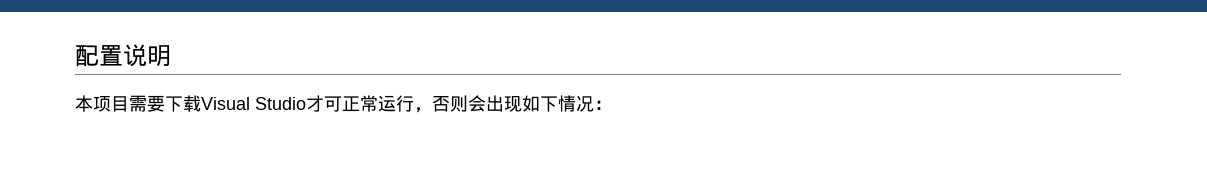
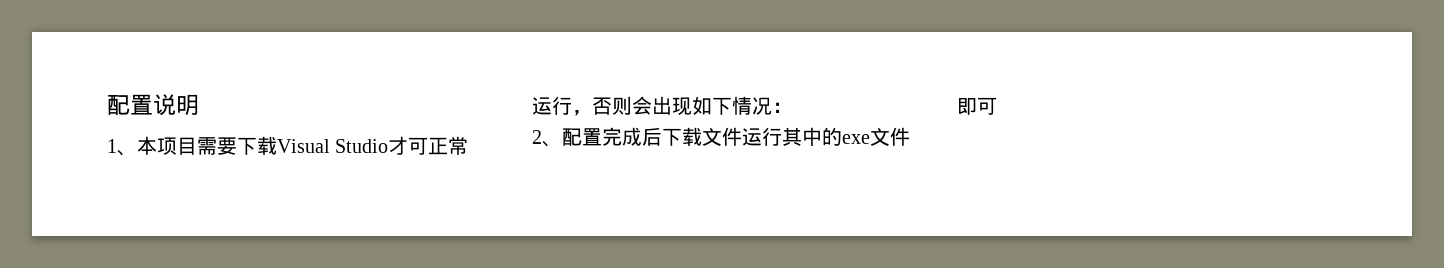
(171, 56) none -> [107,139,137,156] 1、
(612, 105) none -> [532,127,910,147] [957,97,997,115] // 2、配置完成后下载文件运行其中的exe文件即可

